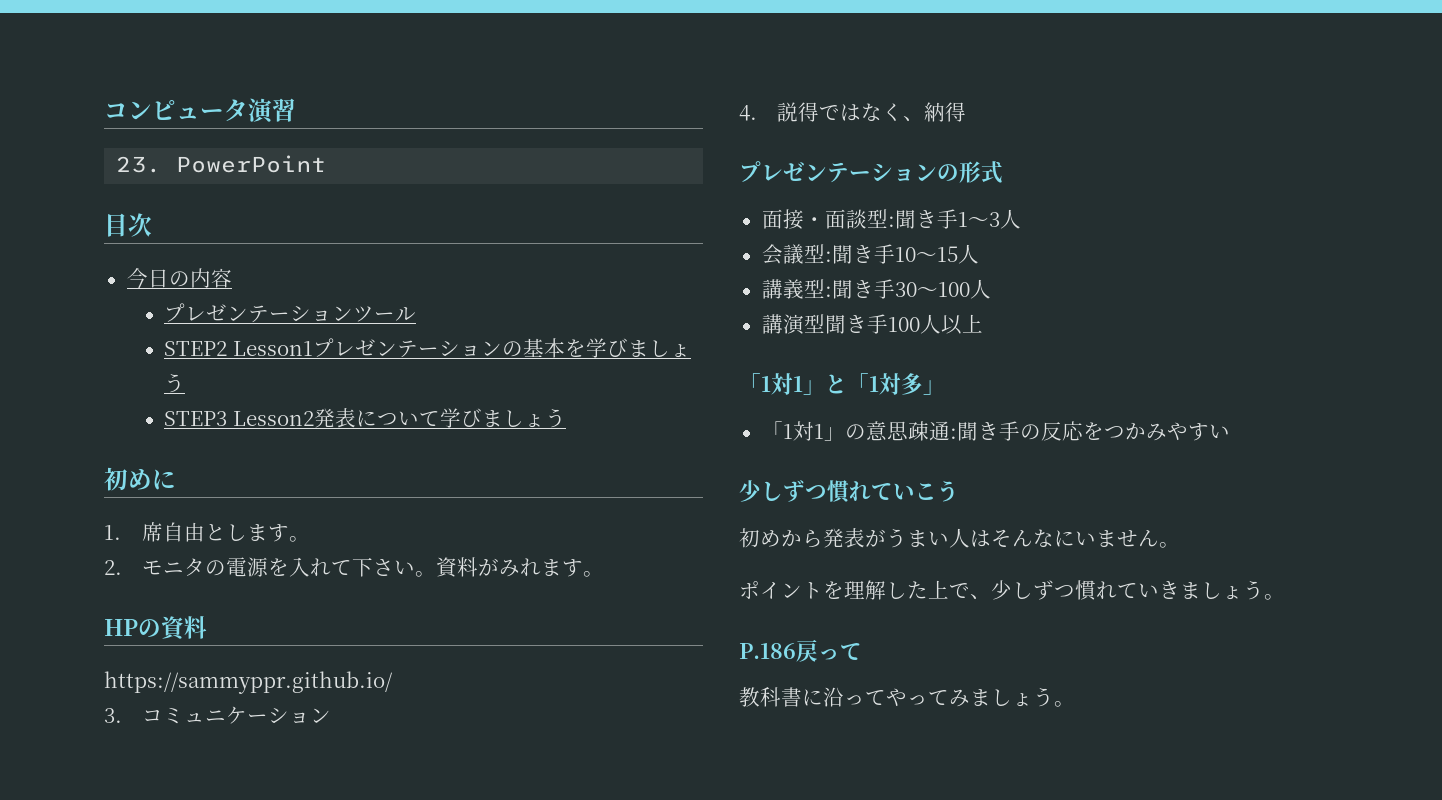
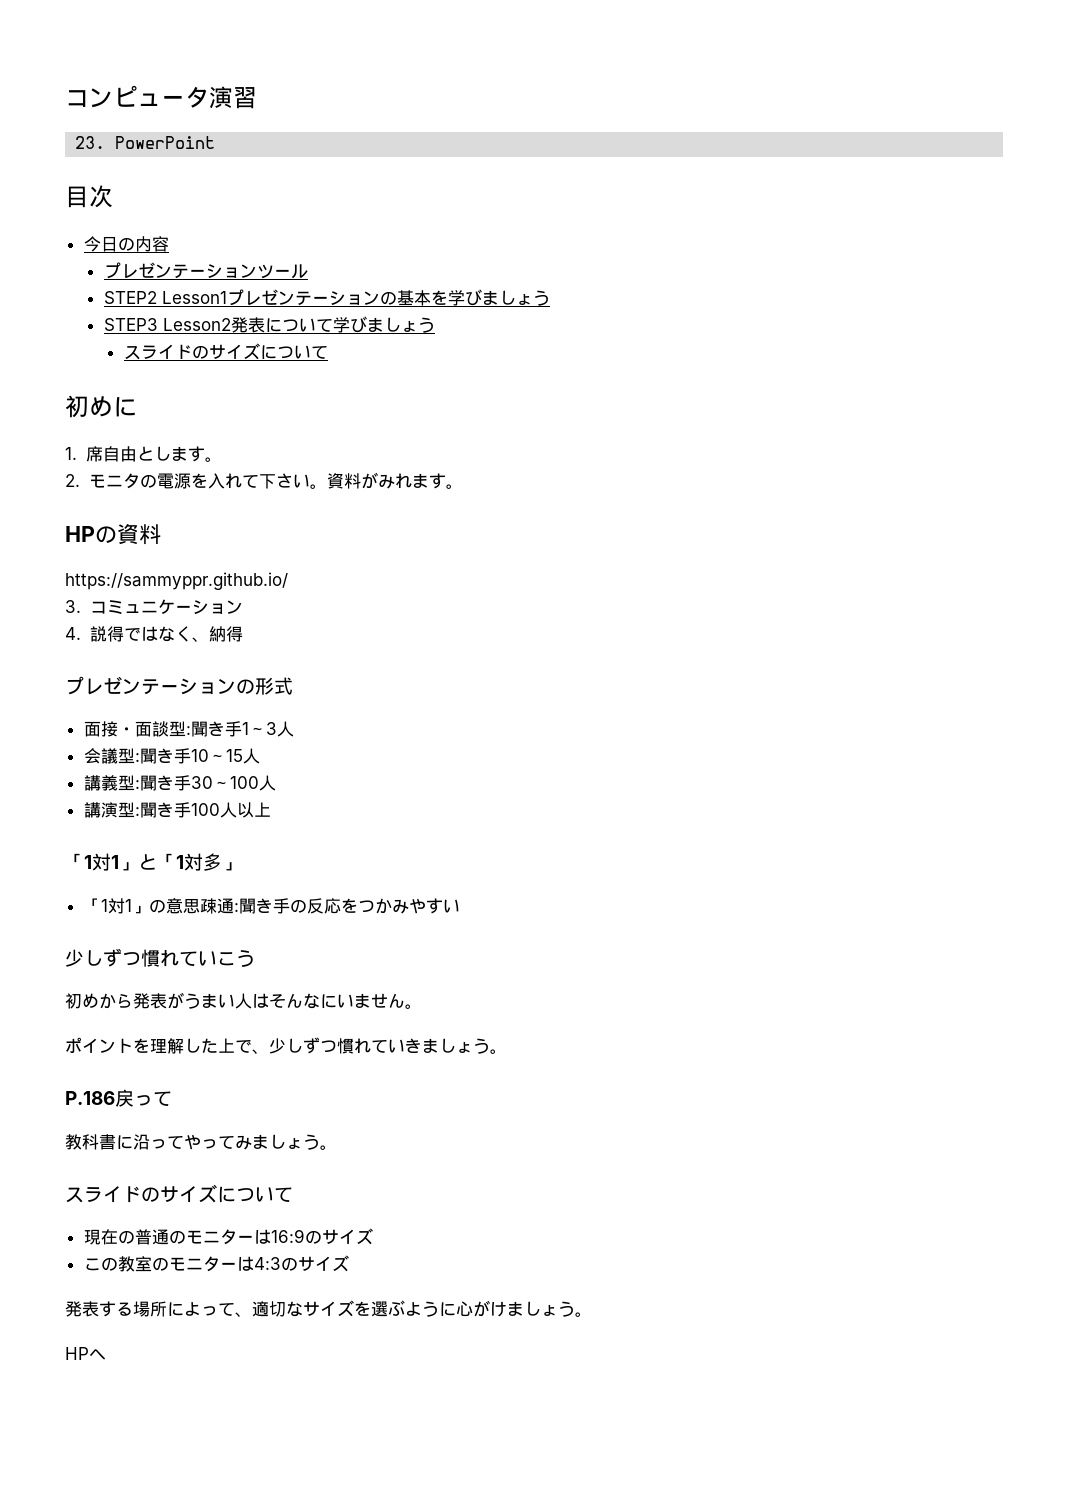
(566, 418) none -> [123,343,328,360] // スライドのサイズについて
(825, 323) none -> [134,807,140,816] :
(1075, 704) none -> [65,1184,293,1203] [83,1228,373,1245] [83,1255,349,1272] [65,1300,592,1317] [65,1347,106,1360] // スライドのサイズについて // 現在の普通のモニターは16:9のサイズ // この教室のモニターは4:3のサイズ // 発表する場所によって、適切なサイズを選ぶように心がけましょう。 // HPへ

